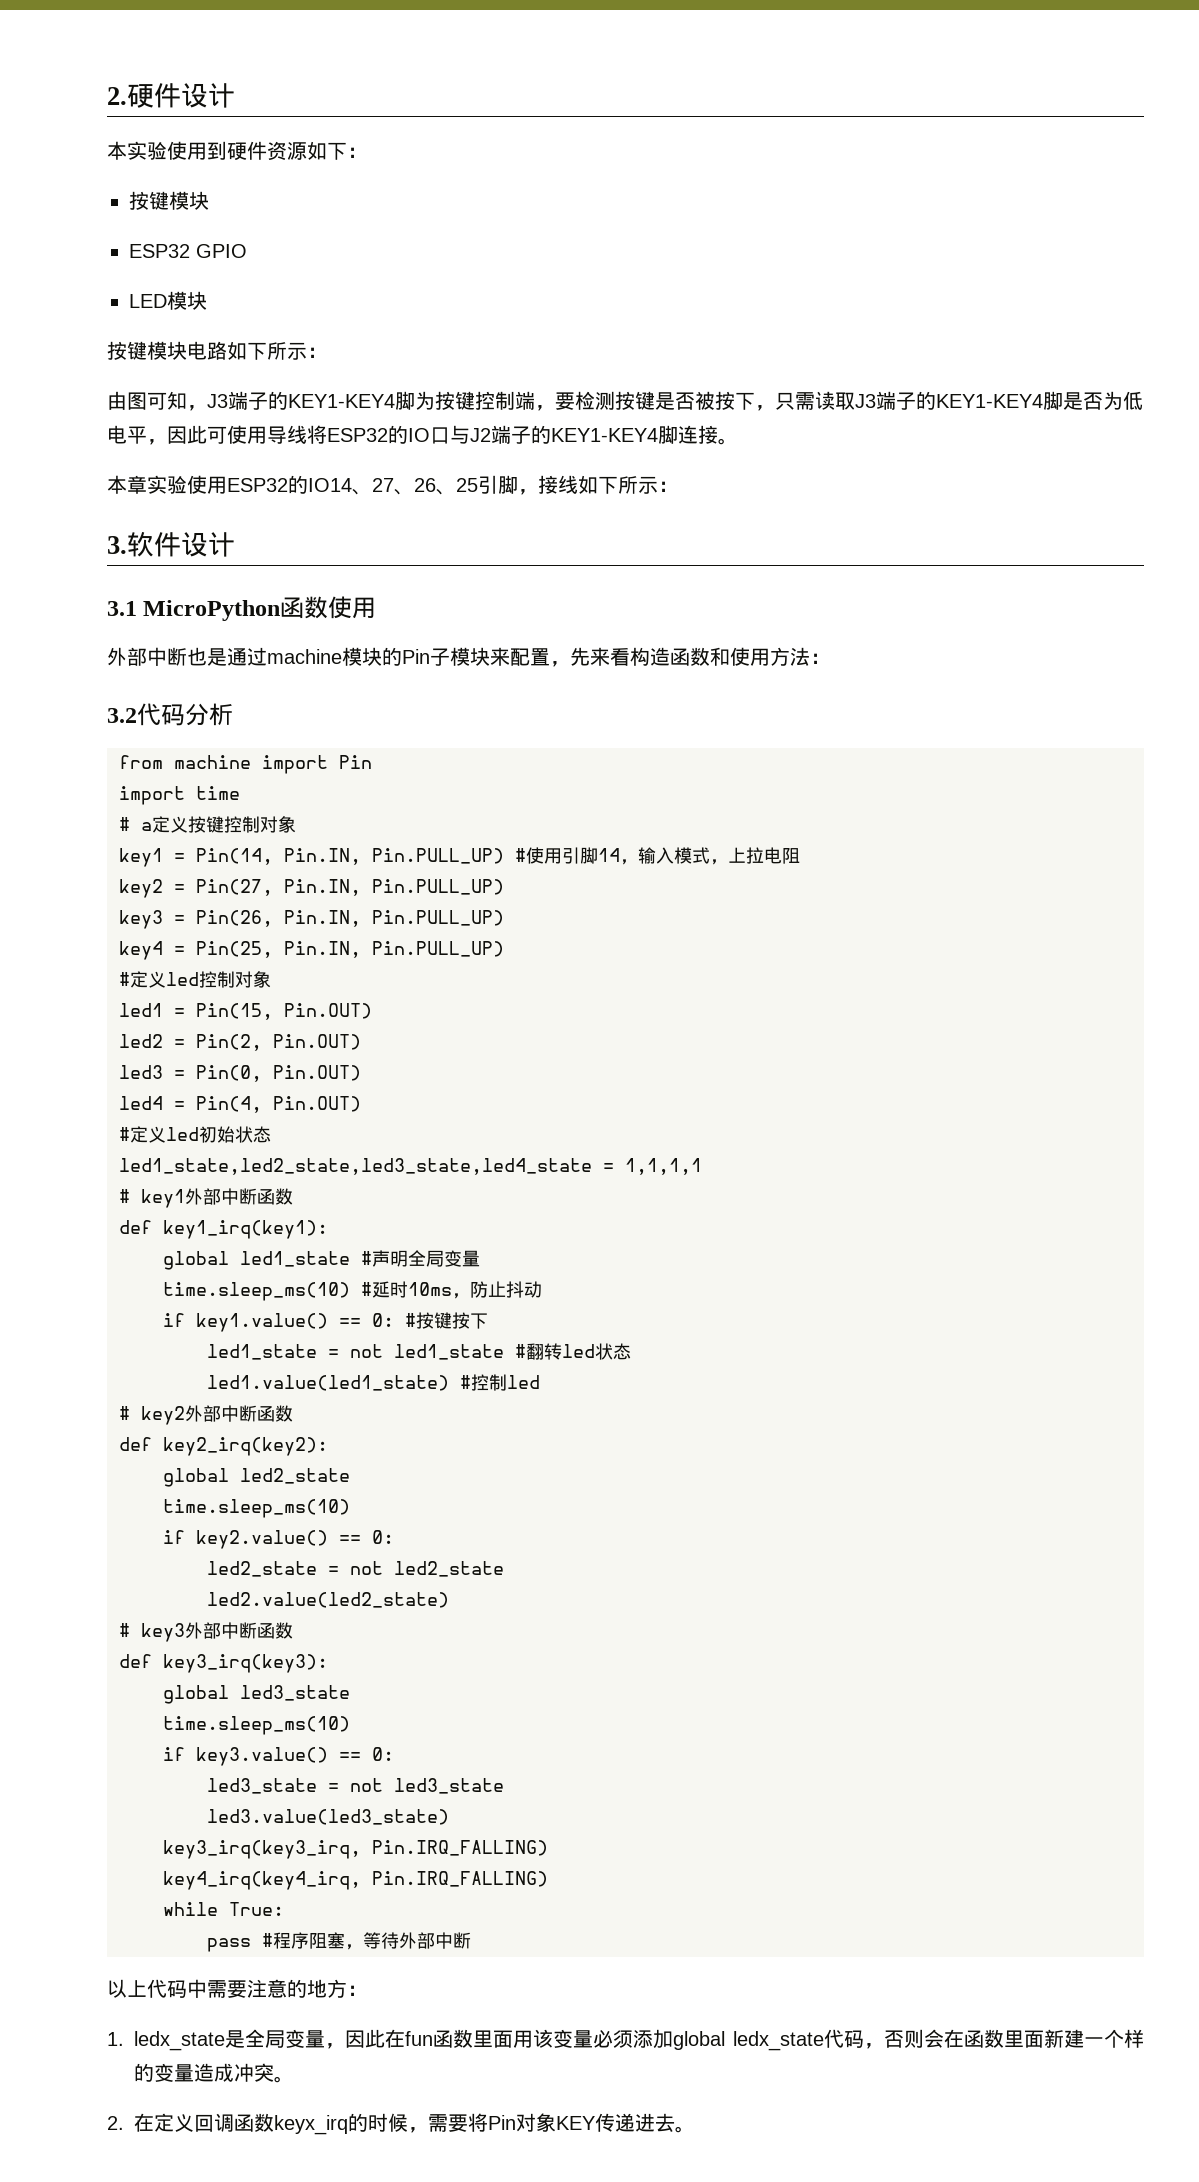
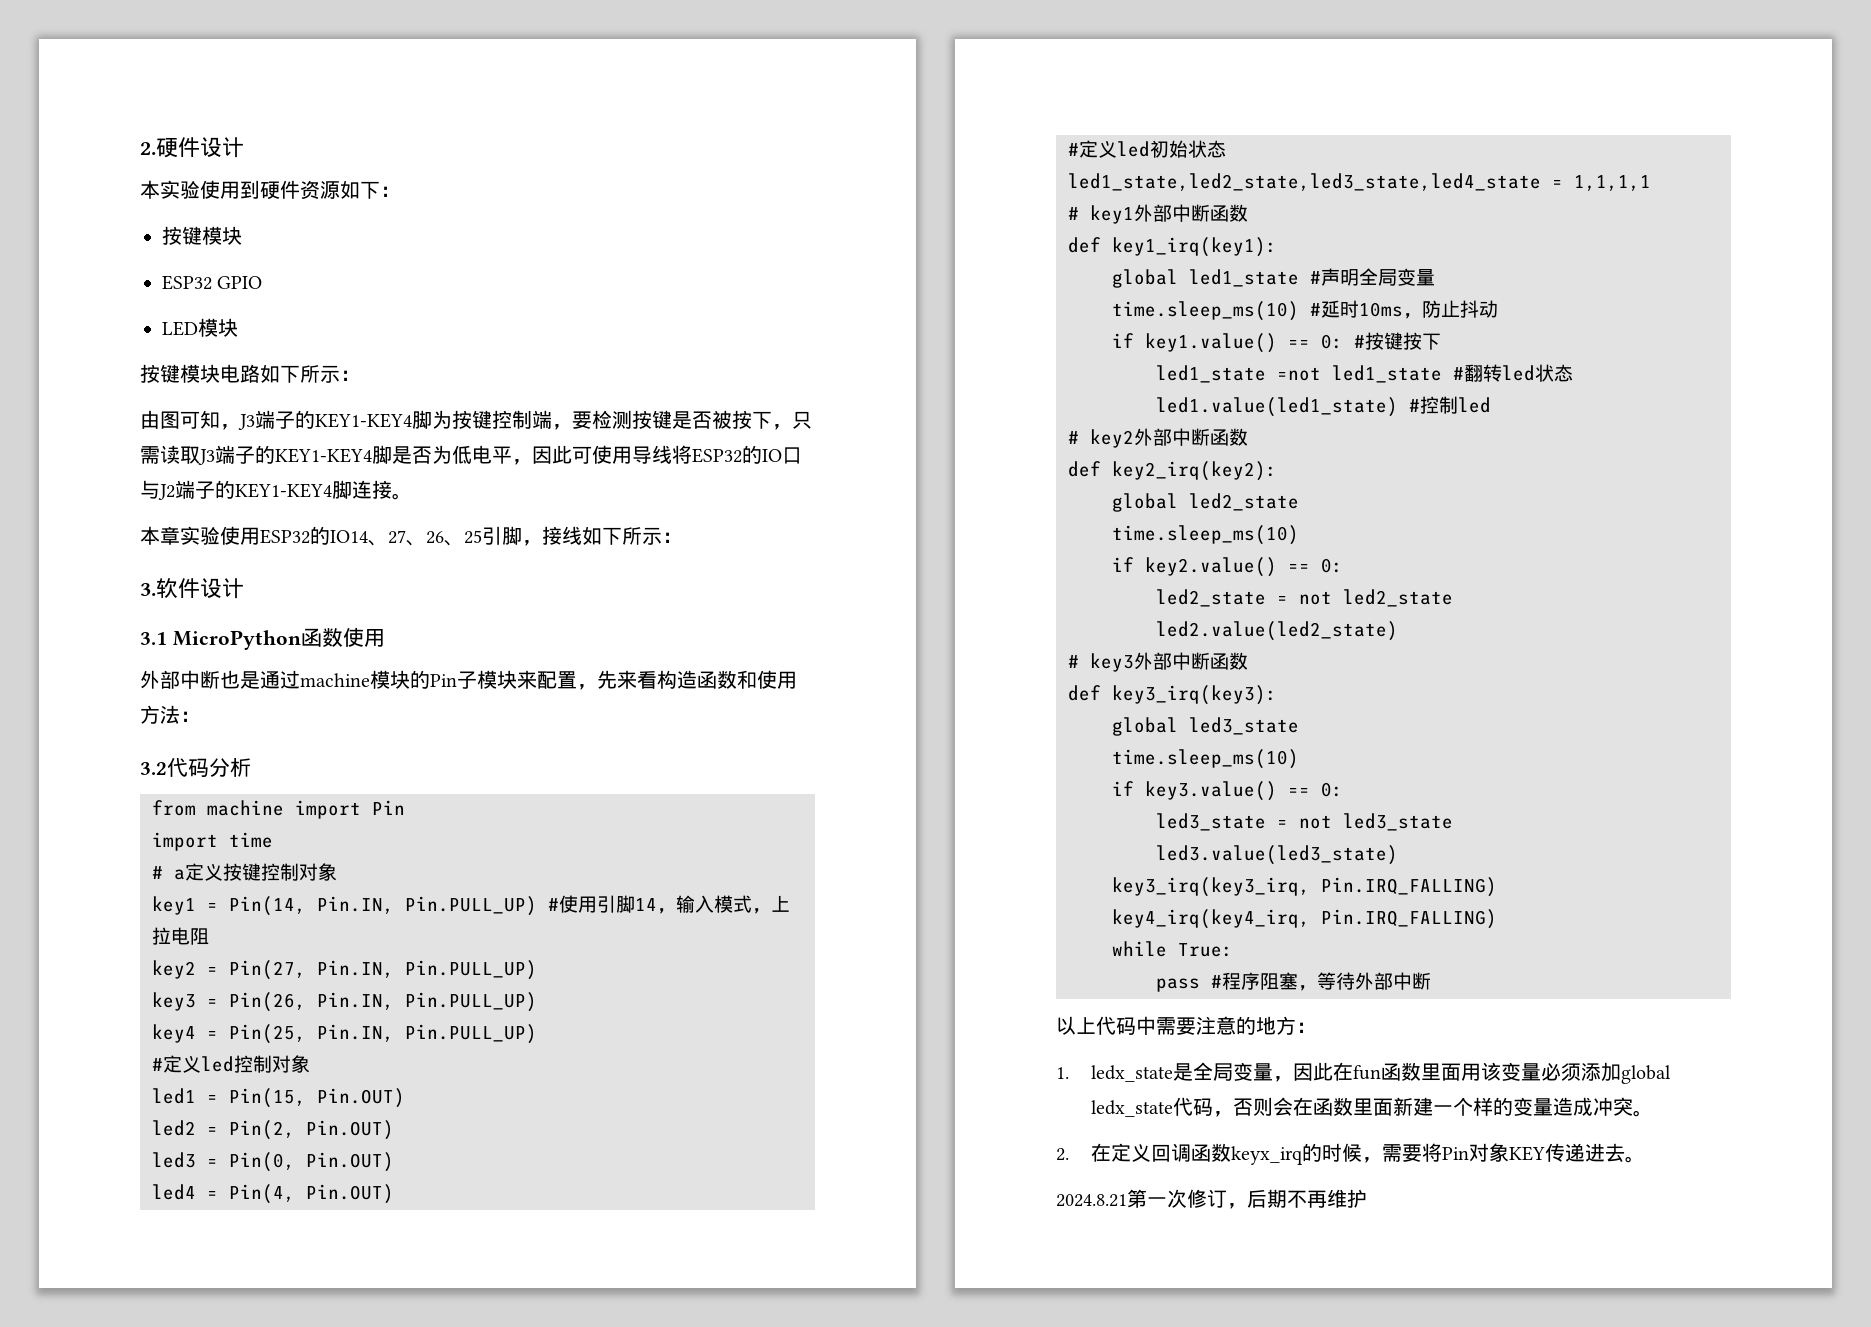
[328,1344,383,1358] = not -> [1277,367,1321,381] =not
(695, 2129) none -> [1056,1189,1367,1209] // 2024.8.21第一次修订，后期不再维护

